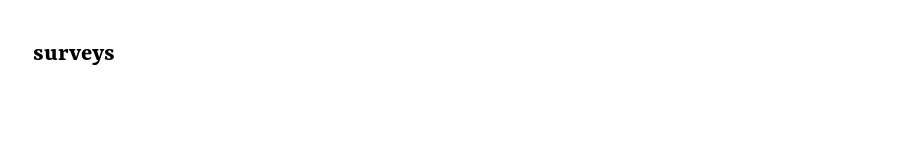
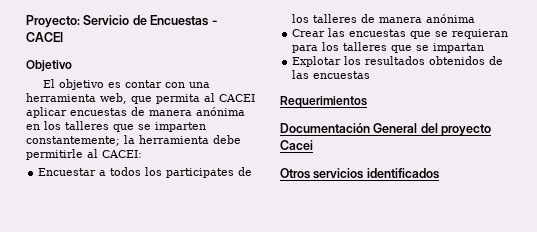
[33,49,115,65] surveys -> [26,15,218,28] [26,32,63,42] [26,60,72,72] [42,79,210,90] [26,93,255,104] [26,107,245,118] [26,121,206,132] [26,135,241,146] [26,149,142,160] [38,167,253,178] [292,14,476,23] [292,28,509,39] [292,42,485,53] [292,56,504,67] [292,70,371,79] [280,96,367,108] [280,123,492,136] [280,140,313,150] [280,168,439,179] Proyecto: Servicio de Encuestas - CACEI // Objetivo // El objetivo es contar con una herramienta web, que permita al CACEI aplicar encuestas de manera anónima en los talleres que se imparten constantemente; la herramienta debe permitirle al CACEI: // Encuestar a todos los participates de los talleres de manera anónima // Crear las encuestas que se requieran para los talleres que se impartan // Explotar los resultados obtenidos de las encuestas // Requerimientos // Documentación General del proyecto Cacei // Otros servicios identificados

